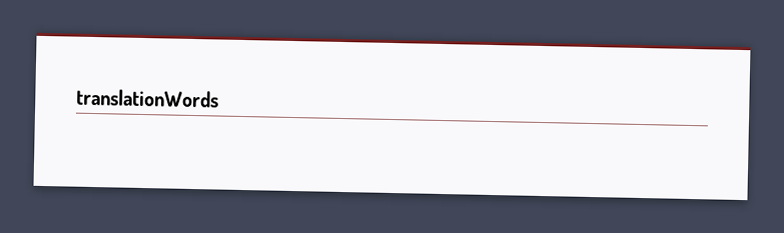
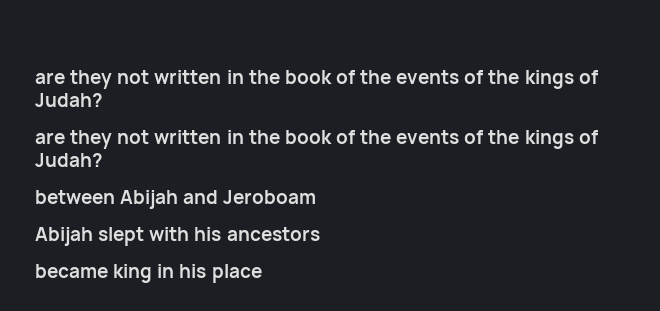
[76,88,219,108] translationWords -> [35,70,598,89] [35,93,103,107] [35,130,598,149] [35,153,103,167] [35,190,317,209] [35,227,320,246] [35,264,262,283] are they not written in the book of the events of the kings of Judah? // are they not written in the book of the events of the kings of Judah? // between Abijah and Jeroboam // Abijah slept with his ancestors // became king in his place

